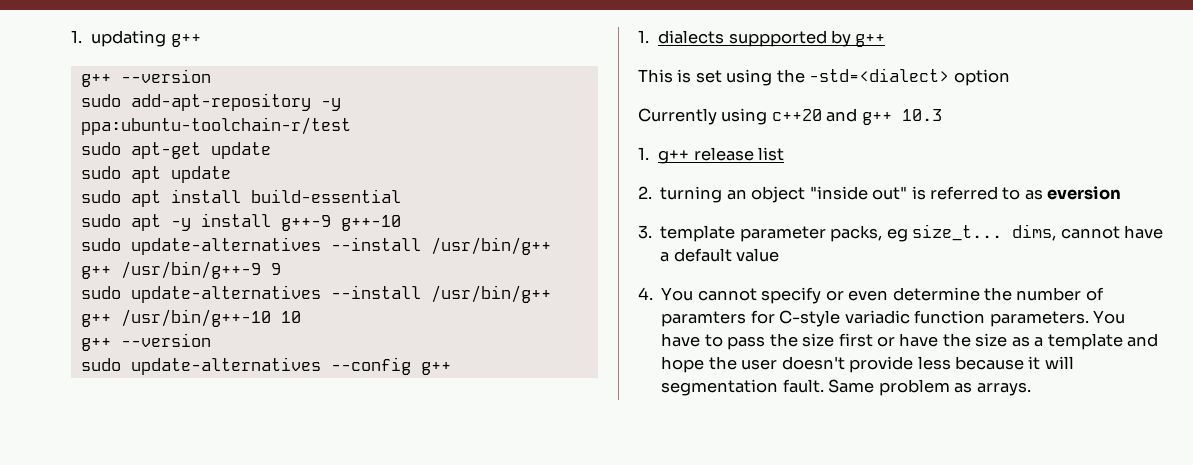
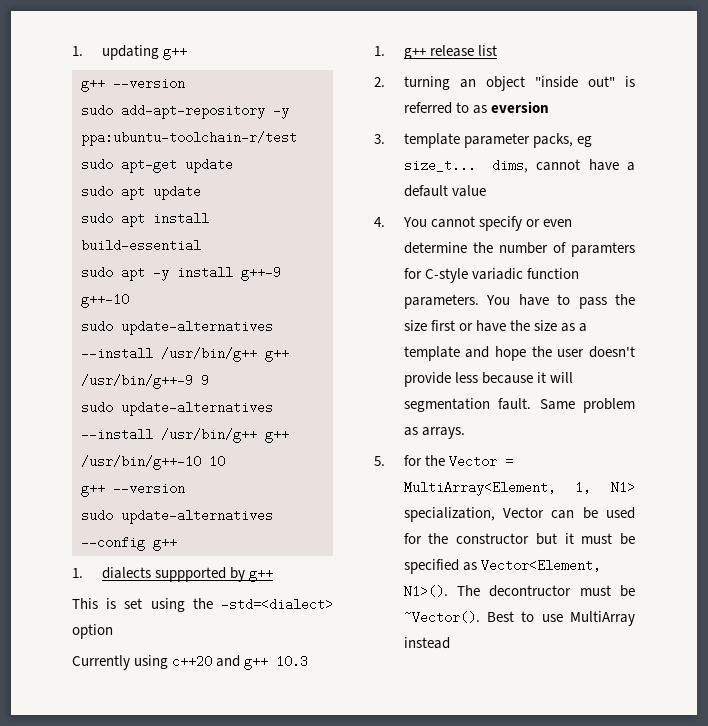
(1031, 389) none -> [374,455,513,468] [403,481,635,496] [403,507,635,522] [403,533,635,545] [403,559,601,574] [403,585,635,598] [403,611,635,626] [403,637,450,649] // 5. for the Vector = MultiArray<Element, 1, N1> specialization, Vector can be used for the constructor but it must be specified as Vector<Element, N1>(). The decontructor must be ~Vector(). Best to use MultiArray instead

